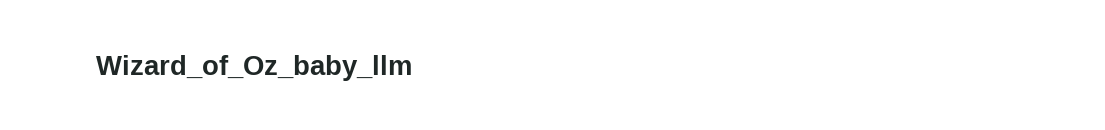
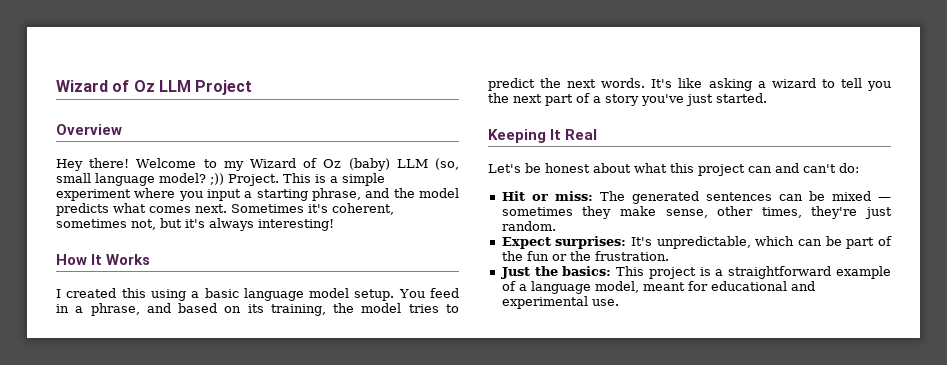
[96,55,412,81] Wizard_of_Oz_baby_llm -> [56,80,253,95] [56,124,122,135] [56,158,460,171] [56,173,385,186] [56,188,459,201] [56,203,394,216] [56,218,334,231] [56,254,151,265] [56,288,459,301] [56,303,459,316] [488,78,891,91] [488,93,767,106] [488,129,598,143] [488,163,859,176] [501,191,891,204] [501,206,892,219] [501,221,556,231] [501,236,892,249] [501,251,669,261] [500,266,891,279] [501,281,815,294] [501,296,619,309] Wizard of Oz LLM Project // Overview // Hey there! Welcome to my Wizard of Oz (baby) LLM (so, small language model? ;)) Project. This is a simple experiment where you input a starting phrase, and the model predicts what comes next. Sometimes it's coherent, sometimes not, but it's always interesting! // How It Works // I created this using a basic language model setup. You feed in a phrase, and based on its training, the model tries to predict the next words. It's like asking a wizard to tell you the next part of a story you've just started. // Keeping It Real // Let's be honest about what this project can and can't do: // Hit or miss: The generated sentences can be mixed — sometimes they make sense, other times, they're just random. // Expect surprises: It's unpredictable, which can be part of the fun or the frustration. // Just the basics: This project is a straightforward example of a language model, meant for educational and experimental use.

